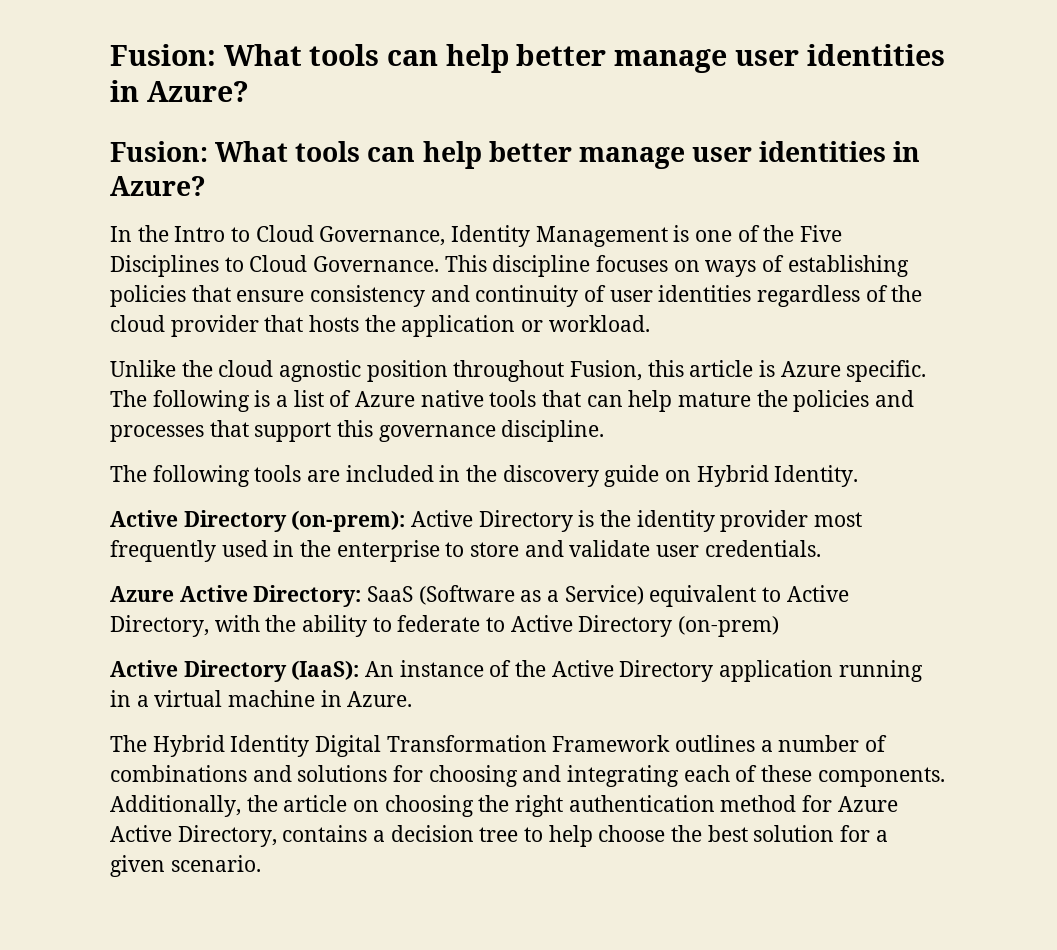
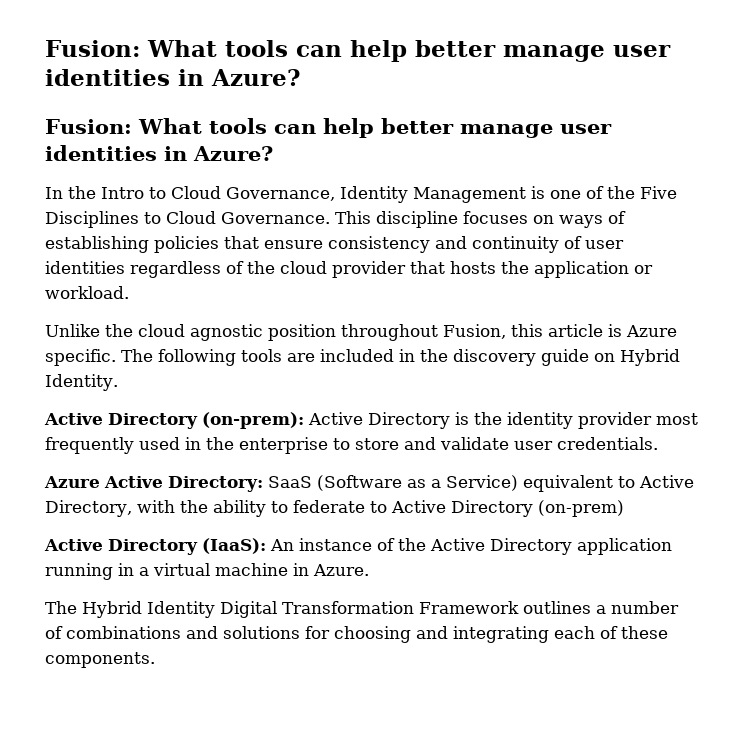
[254,390,915,412] [110,420,605,442] [110,465,250,487] is a list of Azure native tools that can help mature the policies and processes that support this governance discipline. // The following -> (236, 357) none
[110,795,898,817] [110,825,888,847] [110,855,261,877] Additionally, the article on choosing the right authentication method for Azure Active Directory, contains a decision tree to help choose the best solution for a given scenario. -> (155, 660) none

